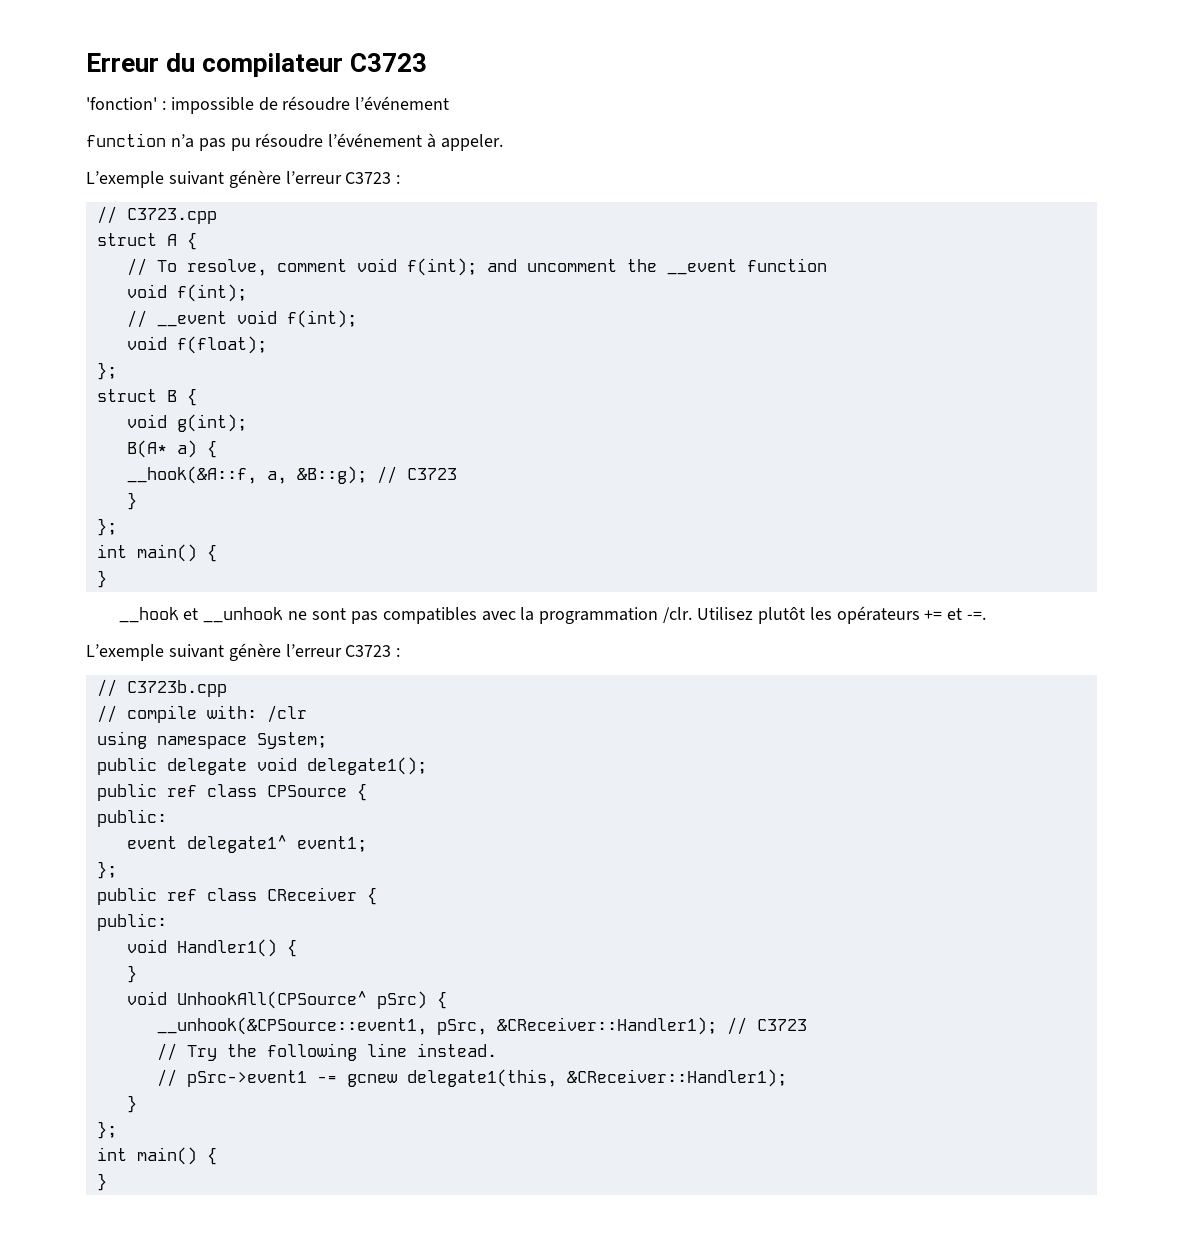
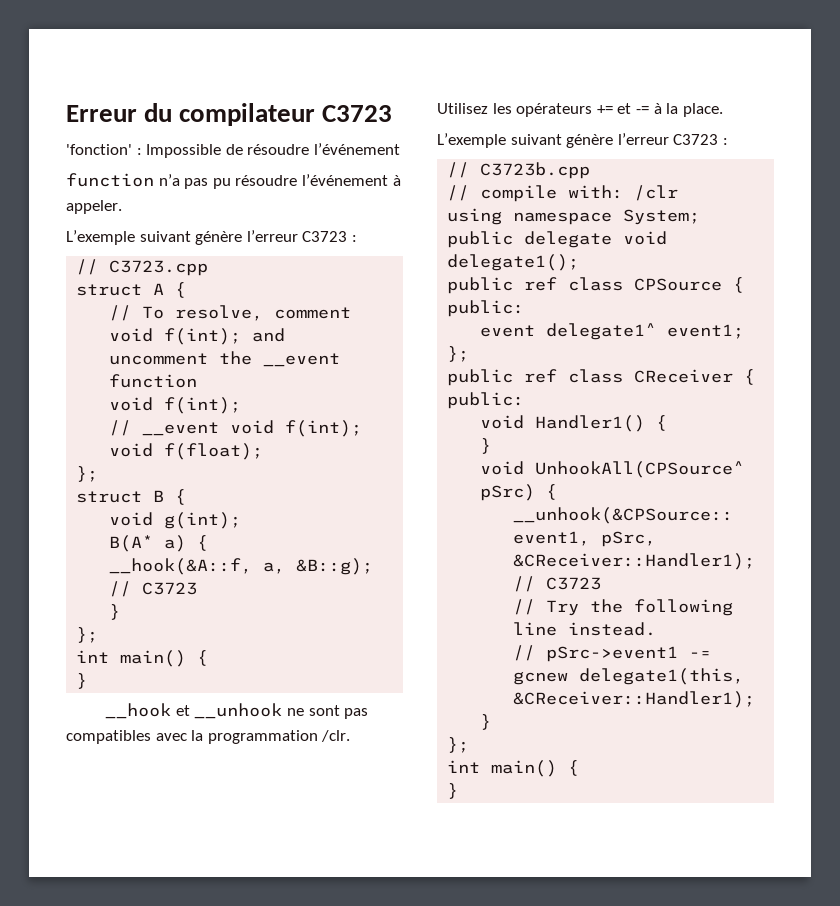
[170,97,254,114] impossible -> [146,144,222,158] Impossible
[757,607,805,624] plutôt -> (488, 108) none
[967,611,987,620] -=. -> [635,103,723,117] -= à la place.

